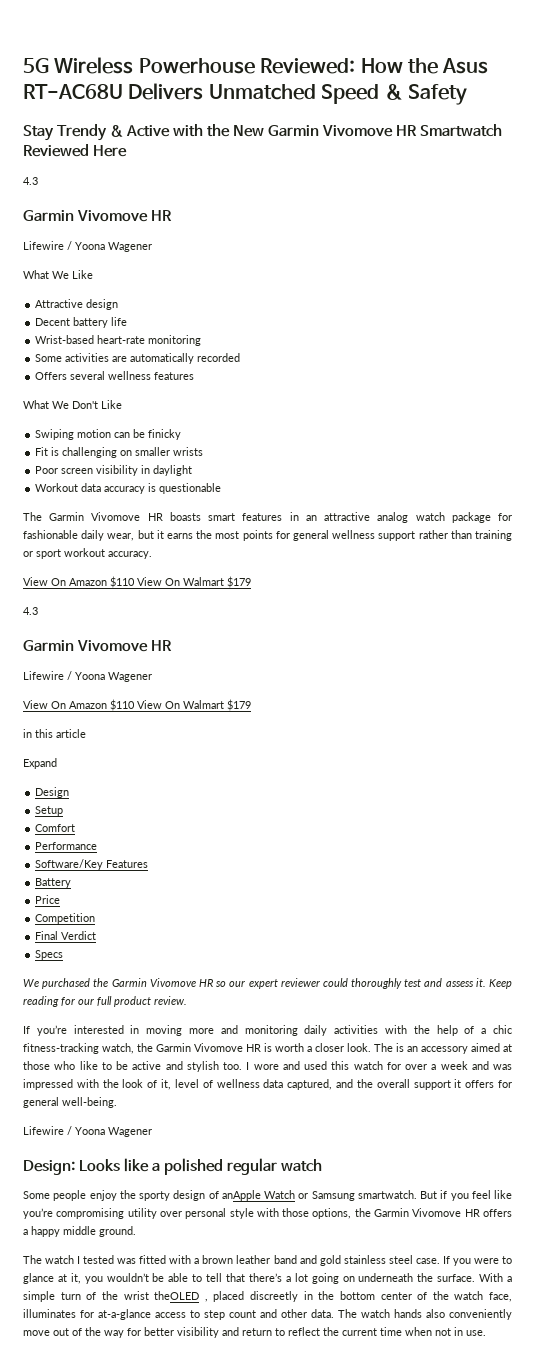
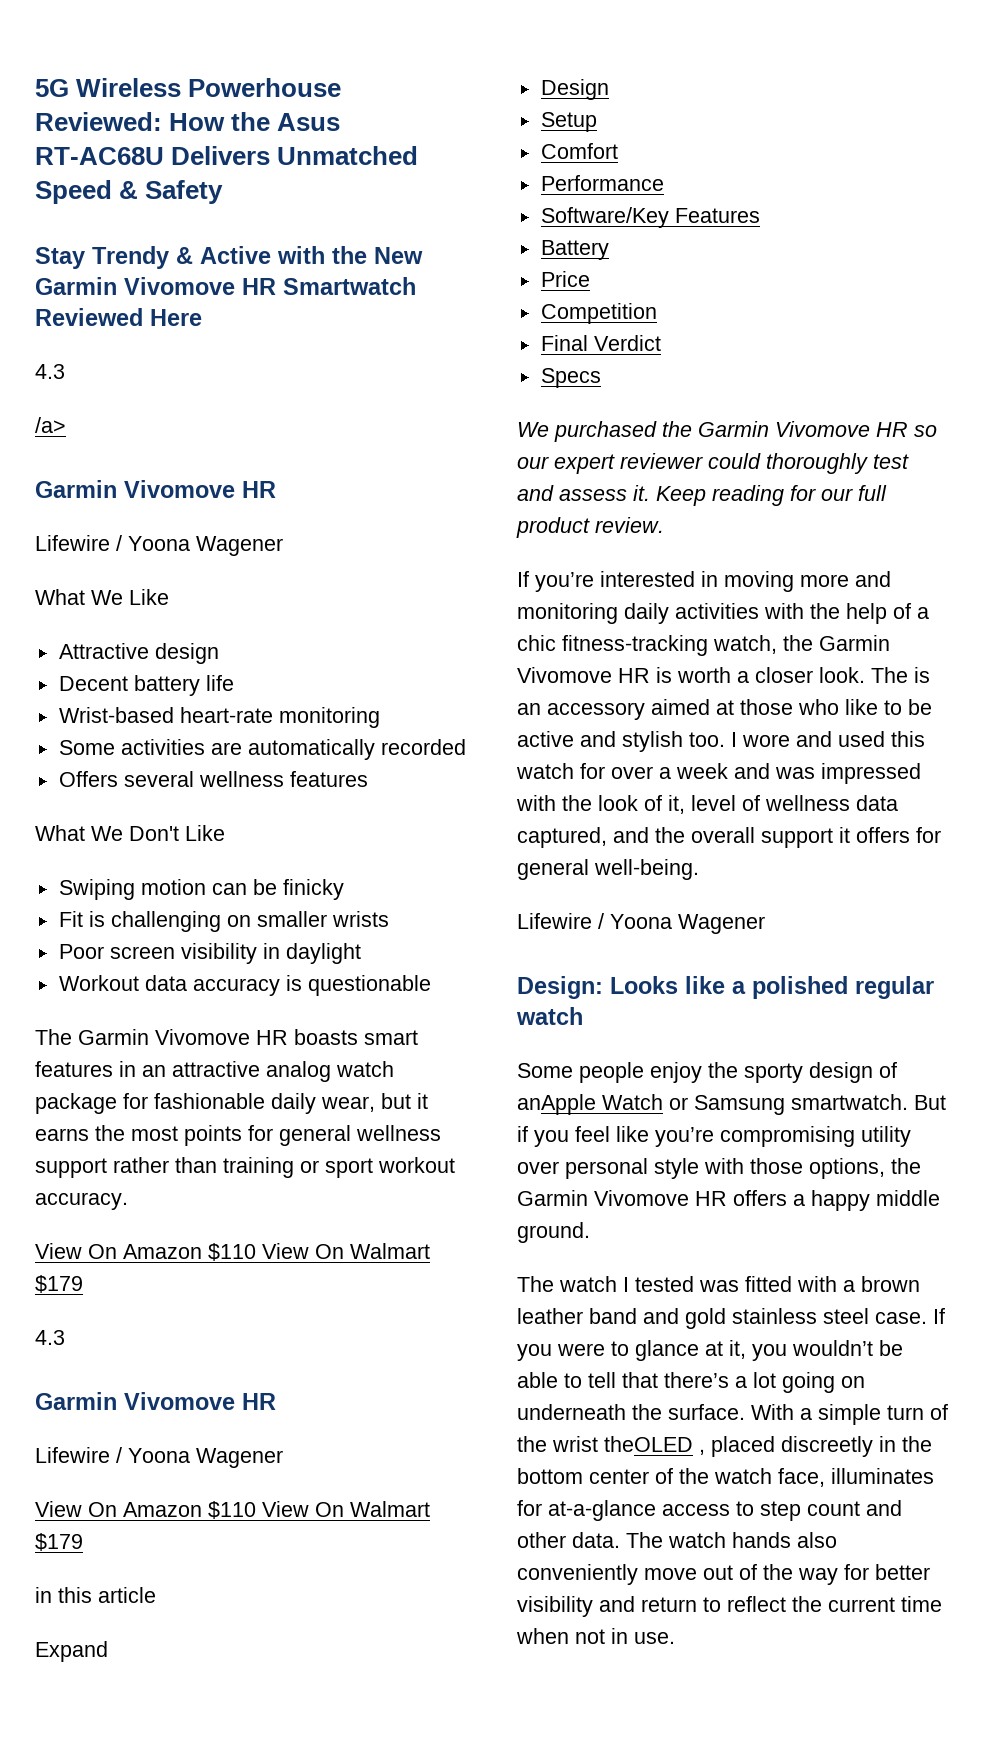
(38, 181) none -> [35,417,66,433] // /a>

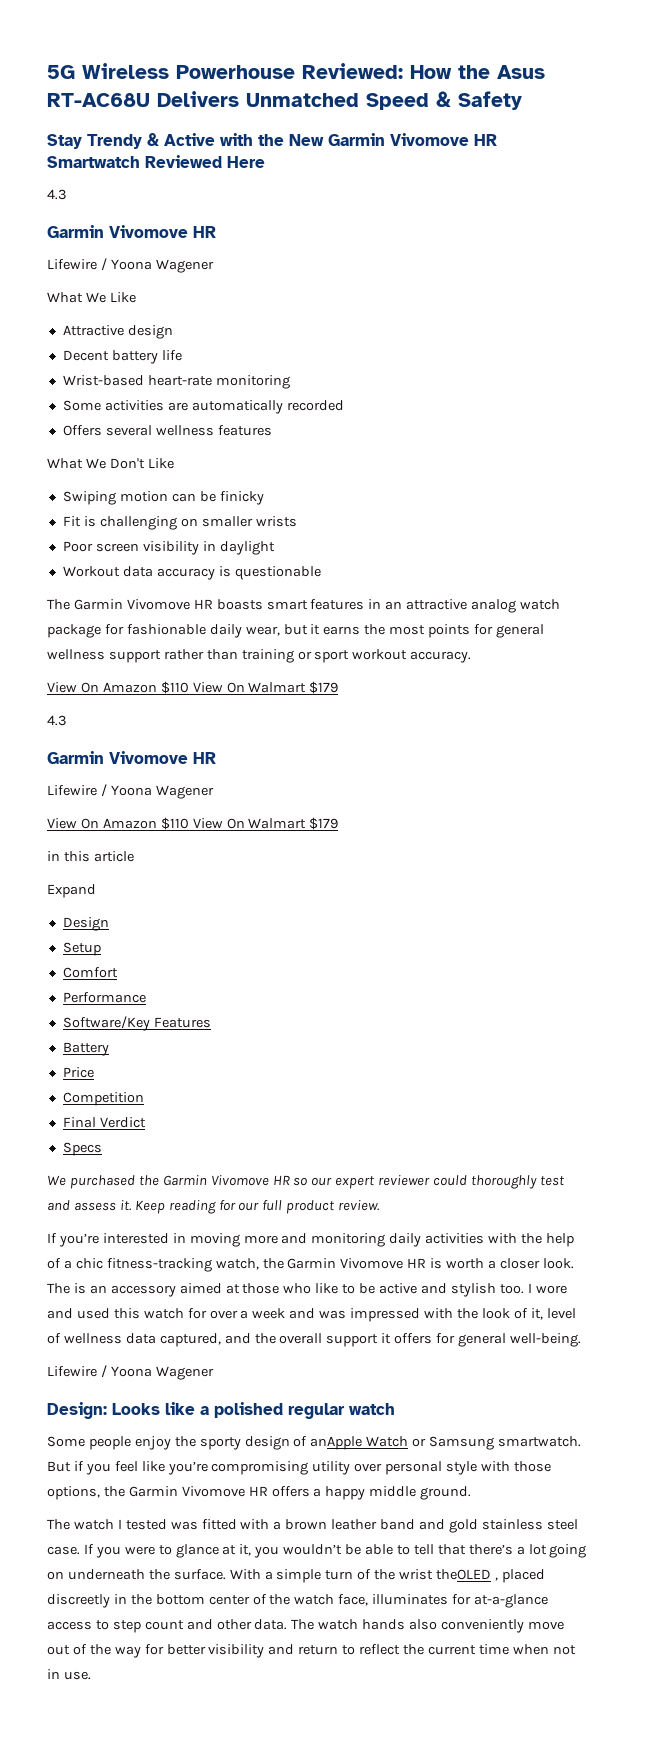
[35,417,66,433] // /a> -> (67, 194) none

